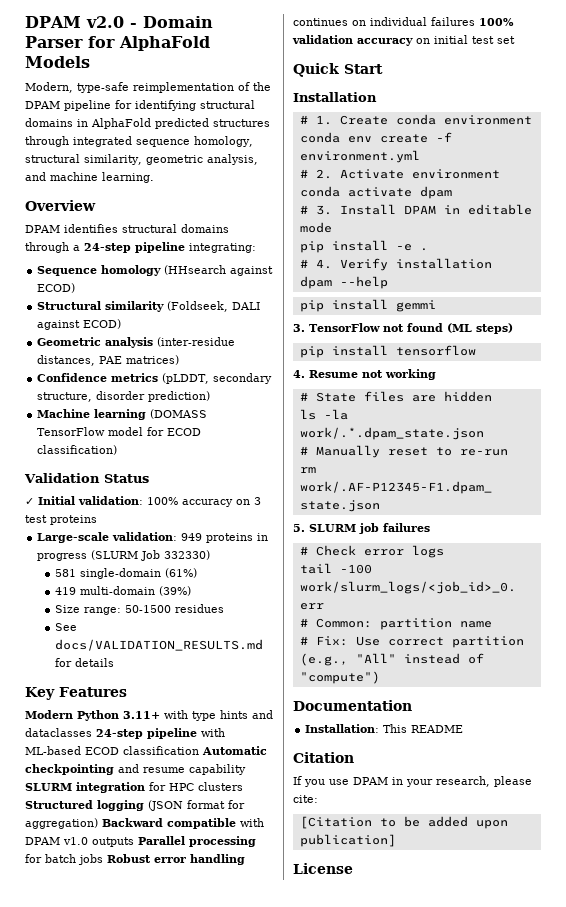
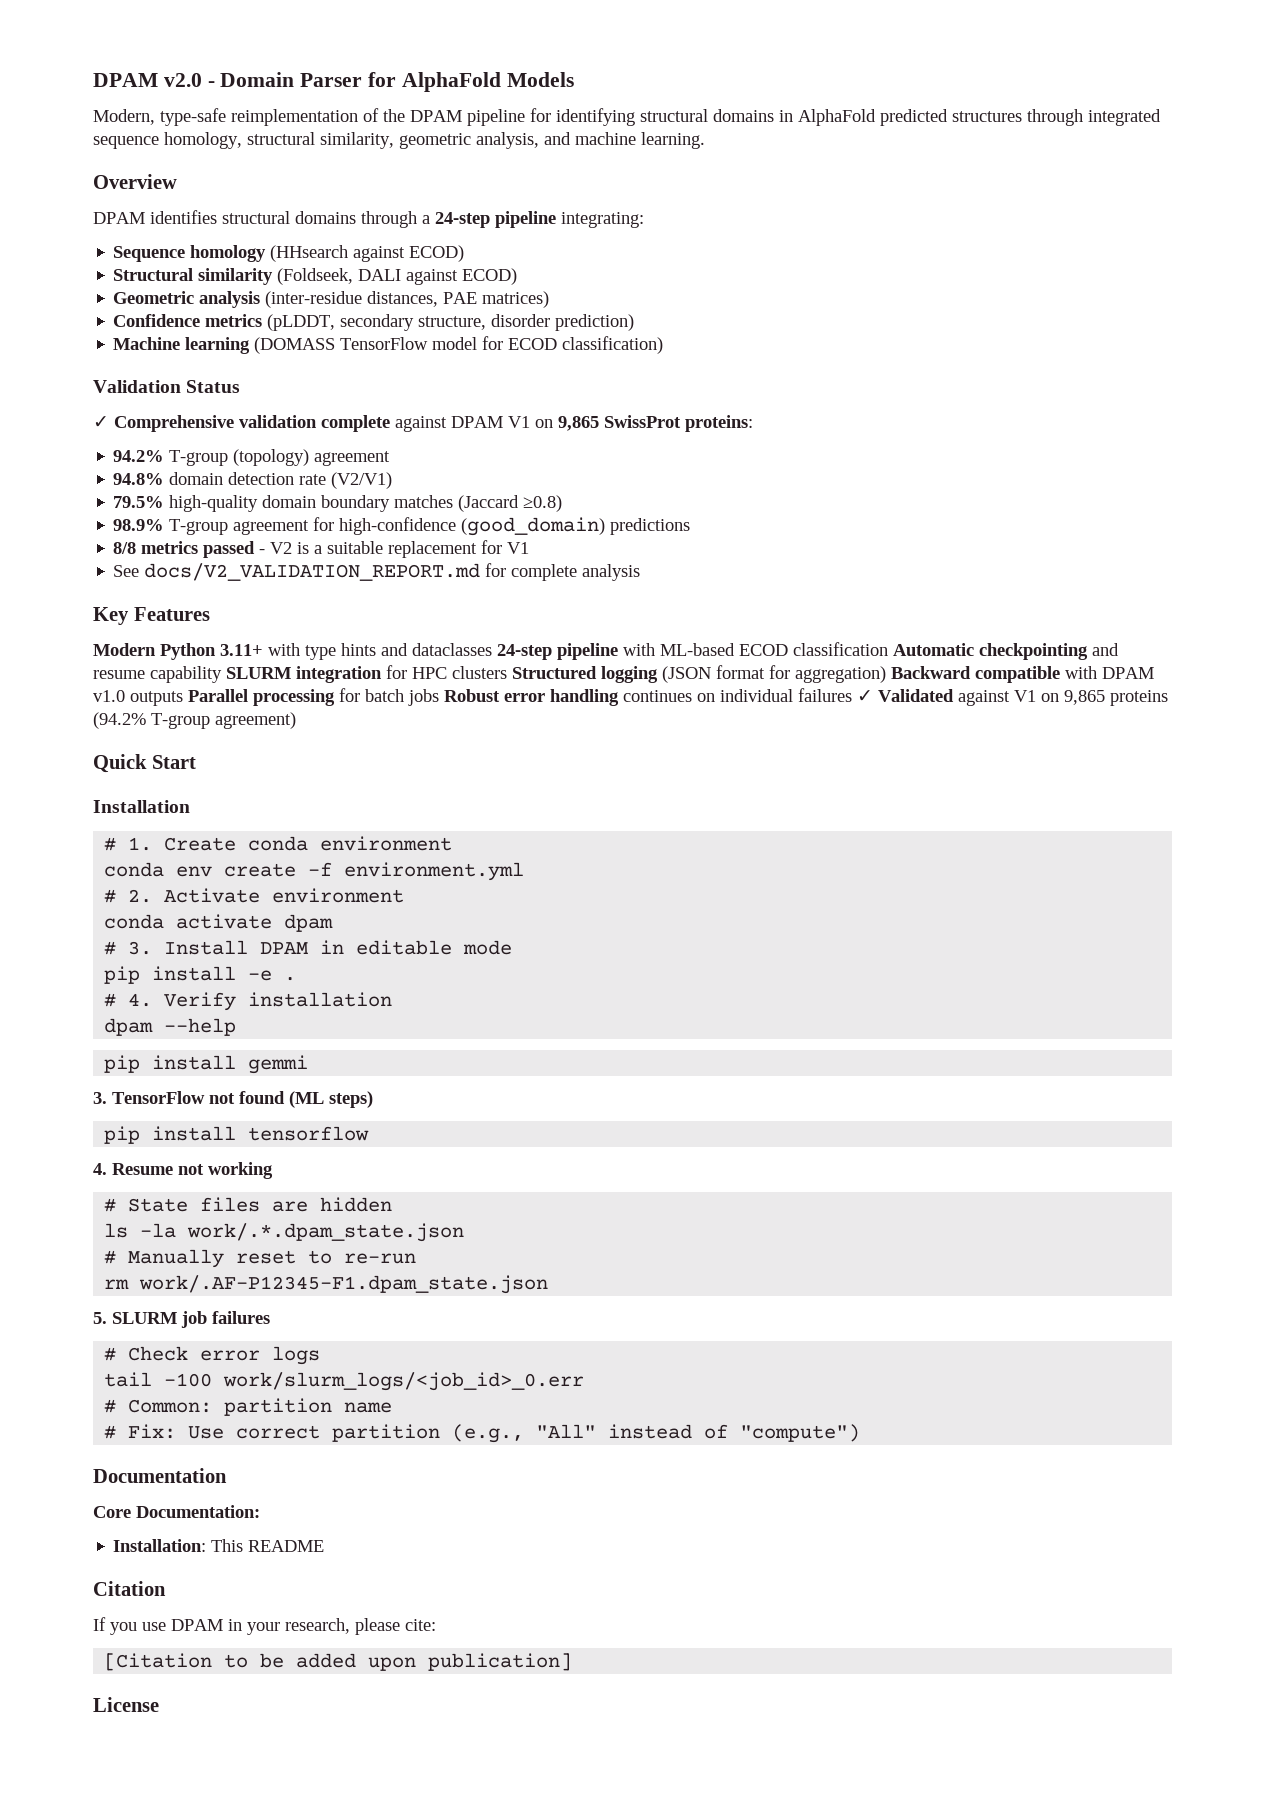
[38,496,261,507] [25,515,97,525] [37,532,269,543] [37,550,211,561] [55,568,198,579] [55,586,192,596] [55,604,225,615] [55,623,78,631] [55,639,264,651] [55,658,115,667] Initial validation: 100% accuracy on 3 test proteins // Large-scale validation: 949 proteins in progress (SLURM Job 332330) // 581 single-domain (61%) // 419 multi-domain (39%) // Size range: 50-1500 residues // See docs/VALIDATION_RESULTS.md for details -> [114,415,753,432] [113,449,391,466] [113,472,393,489] [113,495,563,512] [113,517,691,536] [113,540,530,558] [113,563,641,581] Comprehensive validation complete against DPAM V1 on 9,865 SwissProt proteins: // 94.2% T-group (topology) agreement // 94.8% domain detection rate (V2/V1) // 79.5% high-quality domain boundary matches (Jaccard ≥0.8) // 98.9% T-group agreement for high-confidence (good_domain) predictions // 8/8 metrics passed - V2 is a suitable replacement for V1 // See docs/V2_VALIDATION_REPORT.md for complete analysis
[479,18,514,26] [292,35,515,46] 100% validation accuracy on initial test set -> [857,689,1168,706] [93,712,296,729] ✓ Validated against V1 on 9,865 proteins (94.2% T-group agreement)
(412, 705) none -> [93,1505,260,1518] // Core Documentation:

